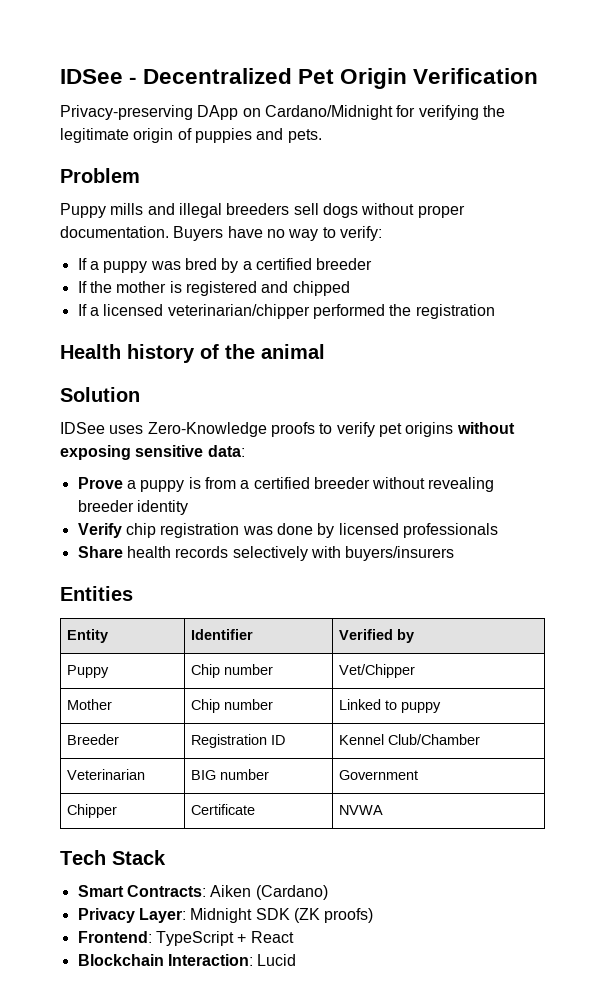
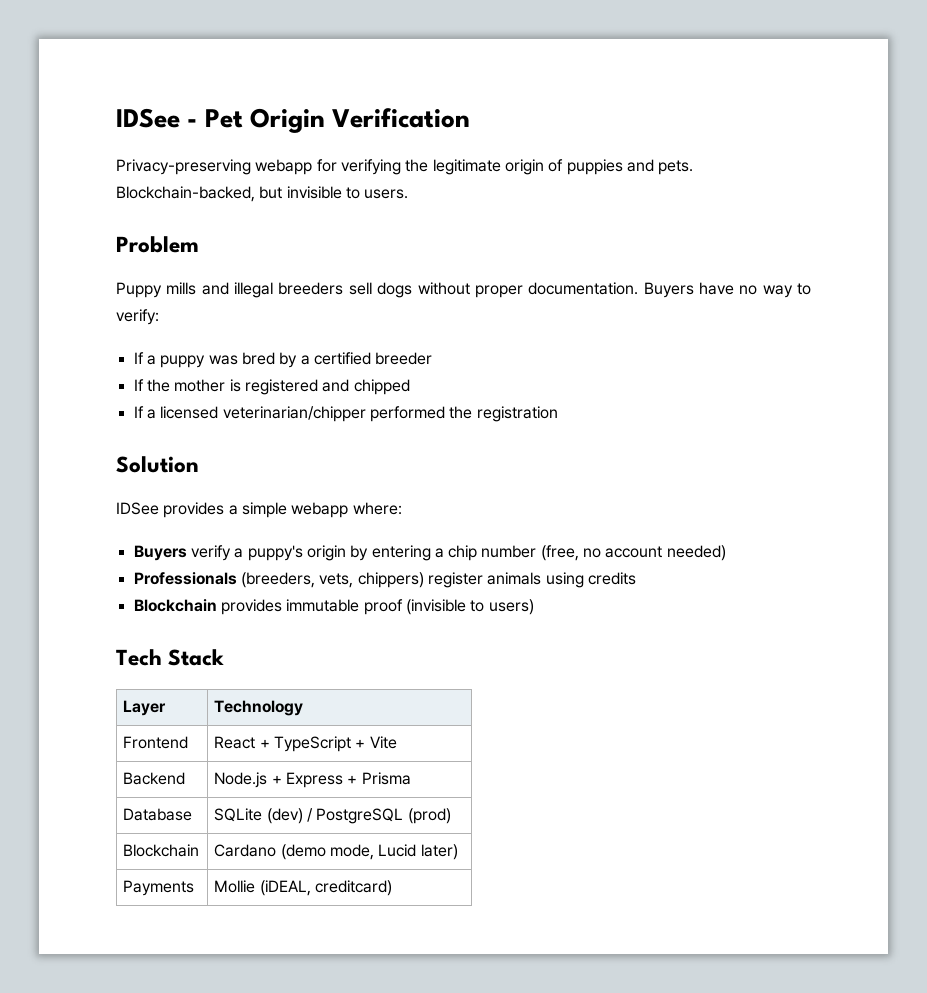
[143,68,293,84] Decentralized -> (198, 123) none
[197,105,393,120] DApp on Cardano/Midnight -> [255,159,313,175] webapp
(322, 136) none -> [116,186,409,202] Blockchain-backed, but invisible to users.
[60,344,325,363] [60,387,140,402] [60,422,515,437] [60,445,245,460] [77,477,495,492] [77,500,188,515] [77,523,498,538] [77,546,455,561] [60,586,133,601] [66,629,108,643] [190,629,253,640] [338,629,414,643] [66,665,109,678] [190,664,273,678] [338,664,415,678] [66,699,112,710] [190,699,273,713] [338,699,441,713] [66,734,119,745] [190,734,285,748] [338,734,480,745] [66,769,145,780] [190,769,269,780] [338,770,418,780] [66,804,117,818] [190,804,255,815] [338,805,383,815] [60,850,166,865] [77,885,328,900] [77,908,374,923] [77,931,294,946] [77,954,297,966] Health history of the animal // Solution // IDSee uses Zero-Knowledge proofs to verify pet origins without exposing sensitive data: // Prove a puppy is from a certified breeder without revealing breeder identity // Verify chip registration was done by licensed professionals // Share health records selectively with buyers/insurers // Entities // Entity | Identifier | Verified by // Puppy | Chip number | Vet/Chipper // Mother | Chip number | Linked to puppy // Breeder | Registration ID | Kennel Club/Chamber // Veterinarian | BIG number | Government // Chipper | Certificate | NVWA // Tech Stack // Smart Contracts: Aiken (Cardano) // Privacy Layer: Midnight SDK (ZK proofs) // Frontend: TypeScript + React // Blockchain Interaction: Lucid -> [116,456,199,473] [116,502,402,518] [133,545,726,561] [133,572,636,588] [133,599,534,615] [116,649,225,666] [123,700,167,716] [214,700,304,716] [123,736,189,749] [214,736,397,752] [123,772,186,785] [214,772,411,788] [123,808,193,821] [214,808,451,824] [123,844,200,857] [214,844,458,860] [123,880,195,896] [214,880,392,896] Solution // IDSee provides a simple webapp where: // Buyers verify a puppy's origin by entering a chip number (free, no account needed) // Professionals (breeders, vets, chippers) register animals using credits // Blockchain provides immutable proof (invisible to users) // Tech Stack // Layer | Technology // Frontend | React + TypeScript + Vite // Backend | Node.js + Express + Prisma // Database | SQLite (dev) / PostgreSQL (prod) // Blockchain | Cardano (demo mode, Lucid later) // Payments | Mollie (iDEAL, creditcard)

